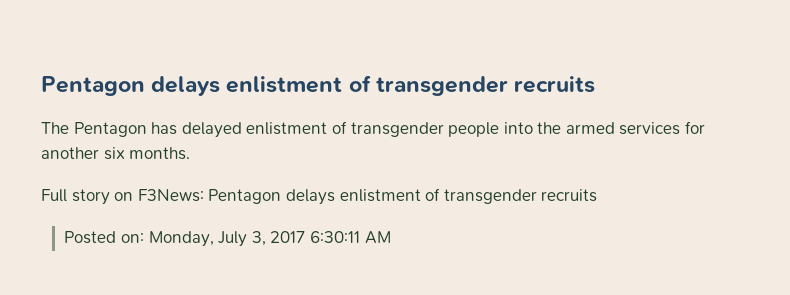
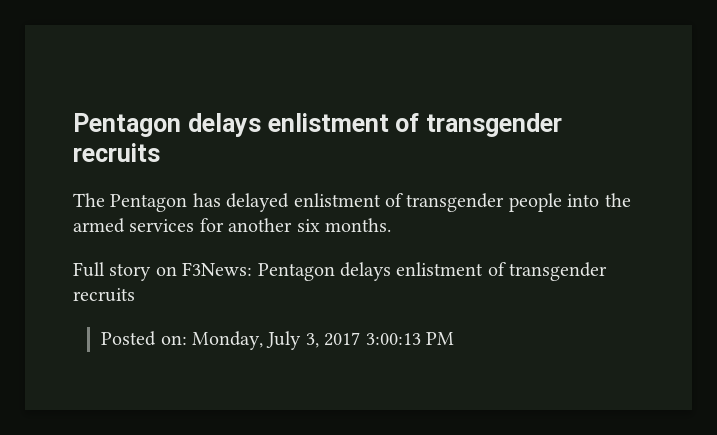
[309,231,391,244] 6:30:11 AM -> [365,332,455,345] 3:00:13 PM

